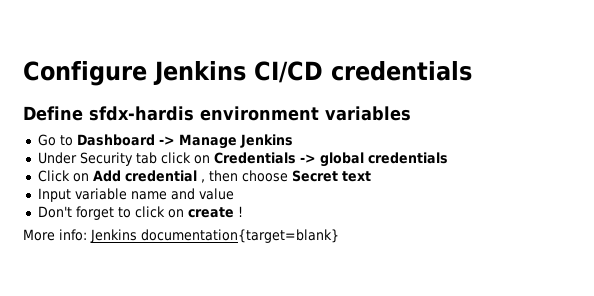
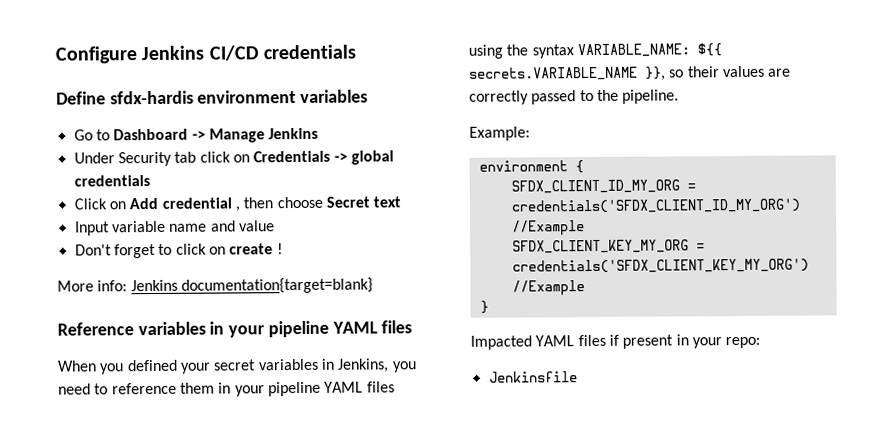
(339, 236) none -> [57,320,413,338] [57,358,417,375] [58,381,395,397] [468,43,722,59] [469,65,792,81] [469,89,680,105] [469,126,530,141] [478,160,584,174] [510,179,696,194] [510,198,800,214] [511,220,585,236] [511,239,705,254] [511,258,809,274] [511,280,585,296] [479,300,489,314] [470,334,761,350] [488,371,578,383] // Reference variables in your pipeline YAML files // When you defined your secret variables in Jenkins, you need to reference them in your pipeline YAML files using the syntax VARIABLE_NAME: ${{ secrets.VARIABLE_NAME }}, so their values are correctly passed to the pipeline. // Example: // environment { // SFDX_CLIENT_ID_MY_ORG = credentials('SFDX_CLIENT_ID_MY_ORG') //Example // SFDX_CLIENT_KEY_MY_ORG = credentials('SFDX_CLIENT_KEY_MY_ORG') //Example // } // Impacted YAML files if present in your repo: // Jenkinsfile

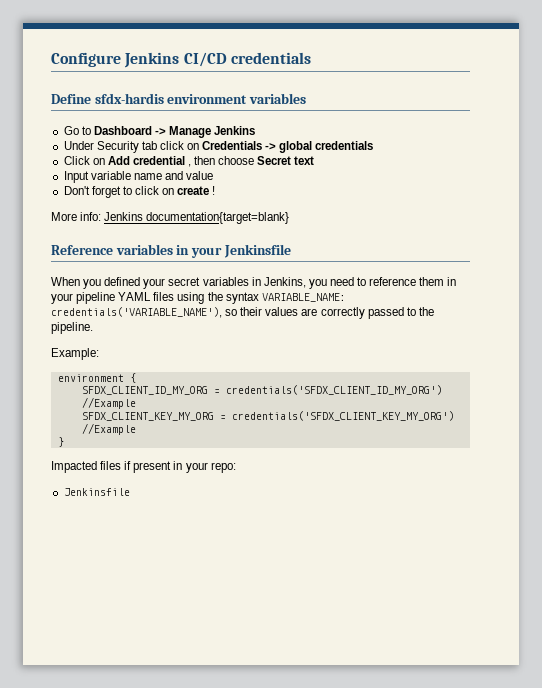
[267,320,413,338] pipeline YAML files -> [223,244,291,258] Jenkinsfile
[696,43,722,57] [469,66,666,81] ${{ secrets.VARIABLE_NAME }}, -> [51,307,222,318] credentials('VARIABLE_NAME'),
[535,335,575,347] YAML -> (97, 467) none

